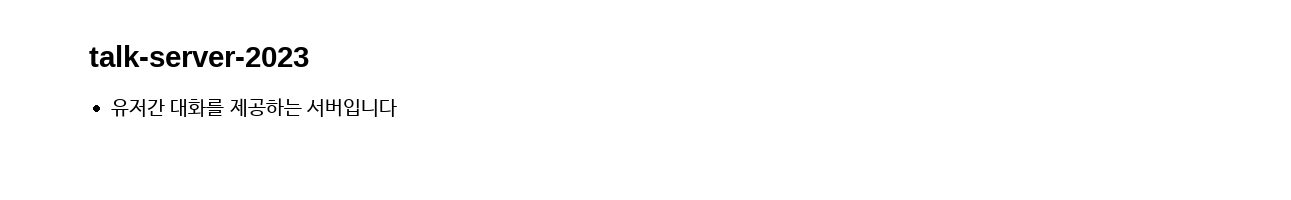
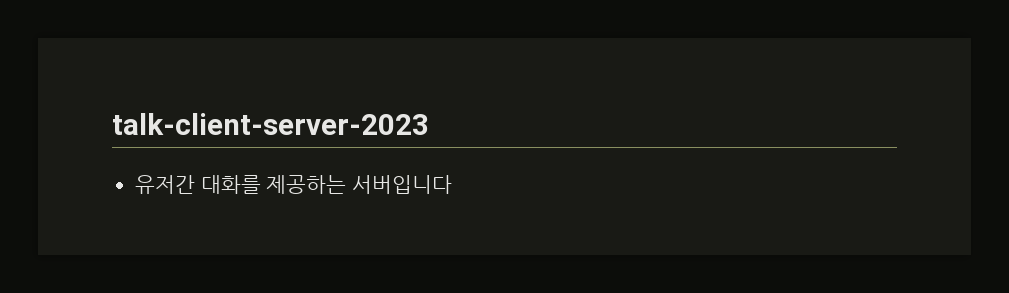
[89,45,309,67] talk-server-2023 -> [112,113,429,135] talk-client-server-2023

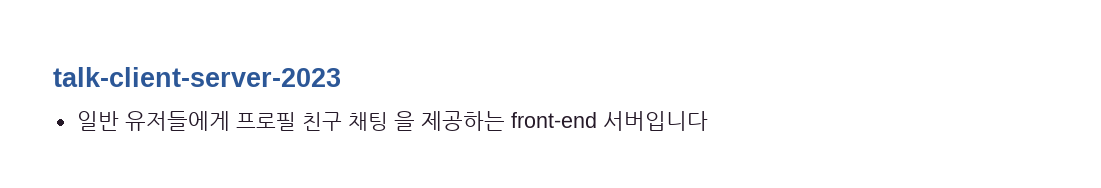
[135,175,347,194] 유저간 대화를 제공하는 -> [76,111,597,131] 일반 유저들에게 프로필 친구 채팅 을 제공하는 front-end

